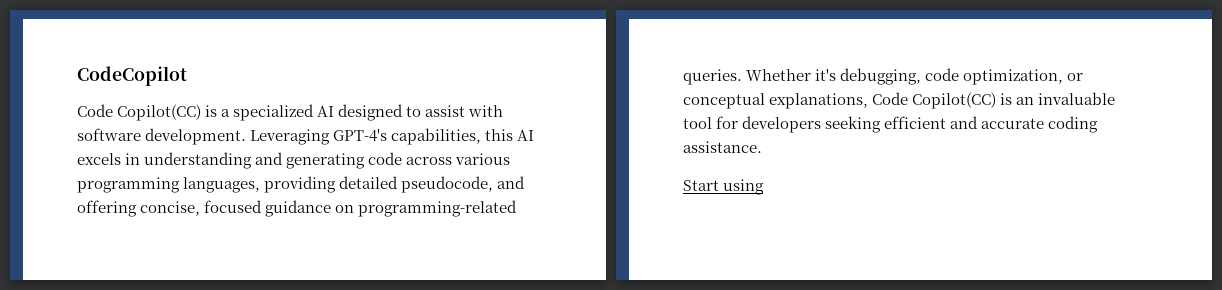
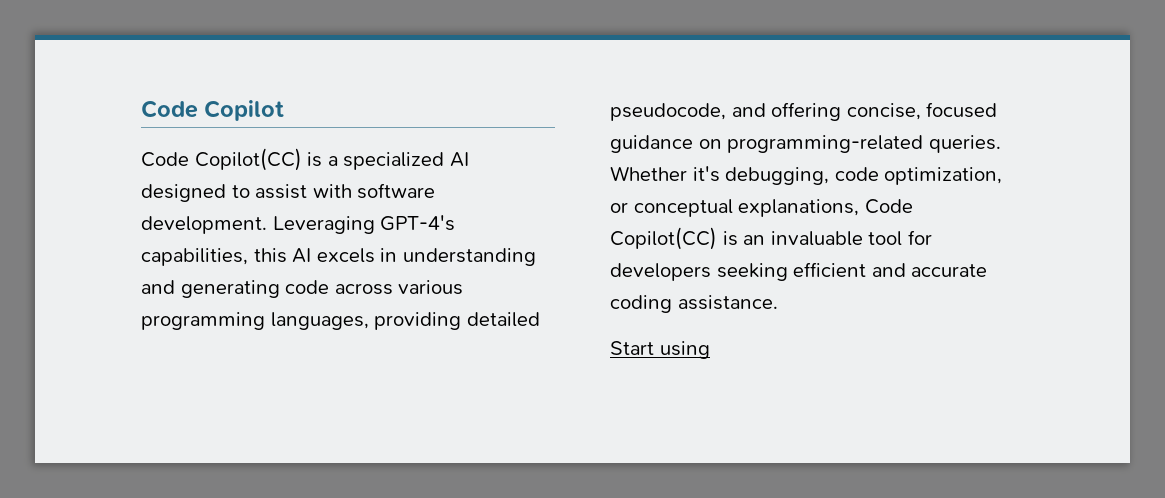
[77,66,187,86] CodeCopilot -> [141,100,285,121] Code Copilot

